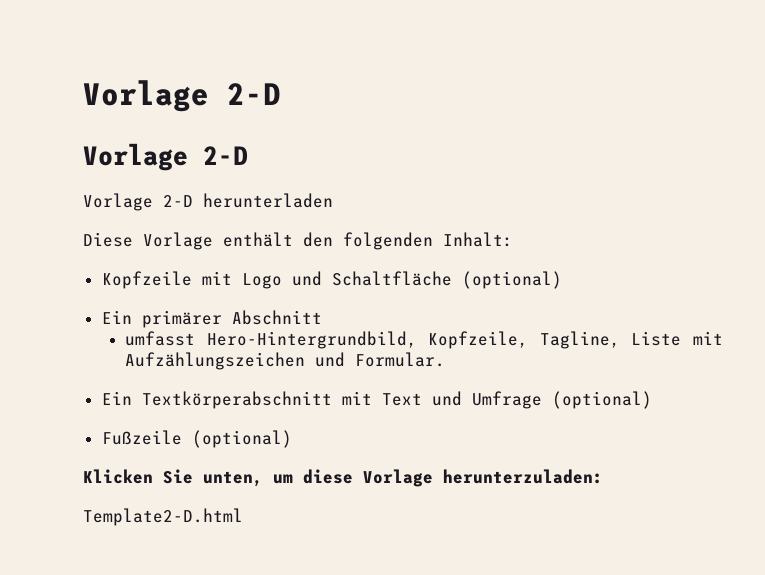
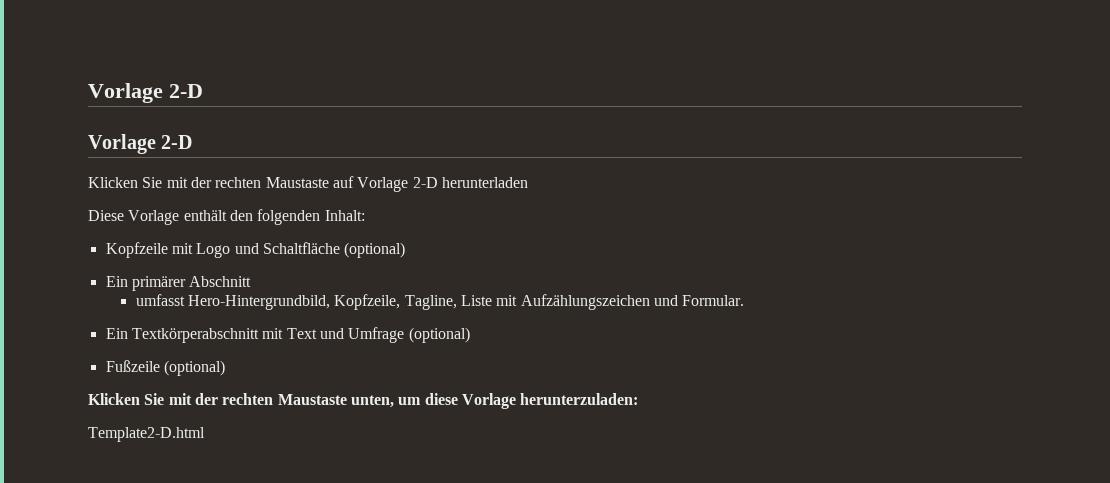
(248, 155) none -> [88,176,354,188] Klicken Sie mit der rechten Maustaste auf
(193, 476) none -> [168,393,347,405] mit der rechten Maustaste

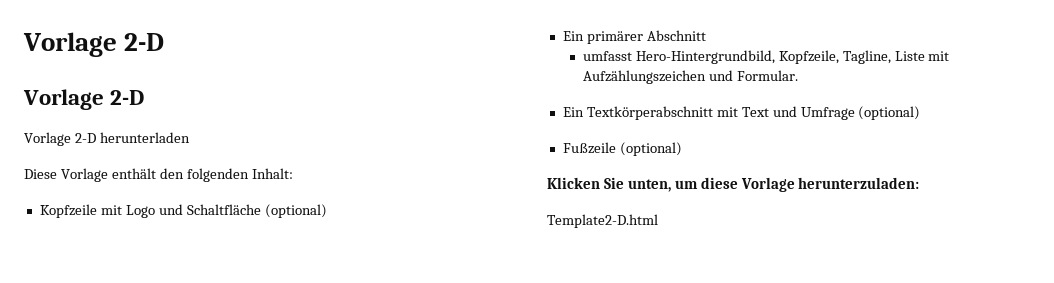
[88,176,354,188] Klicken Sie mit der rechten Maustaste auf -> (145, 97) none
[168,393,347,405] mit der rechten Maustaste -> (624, 183) none

